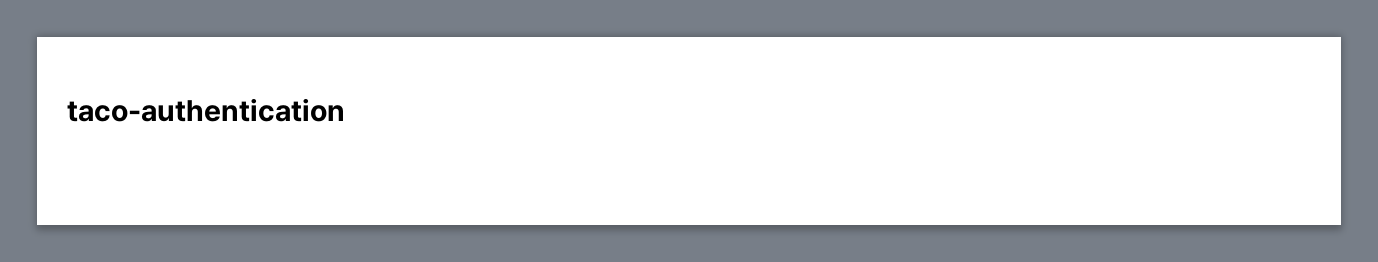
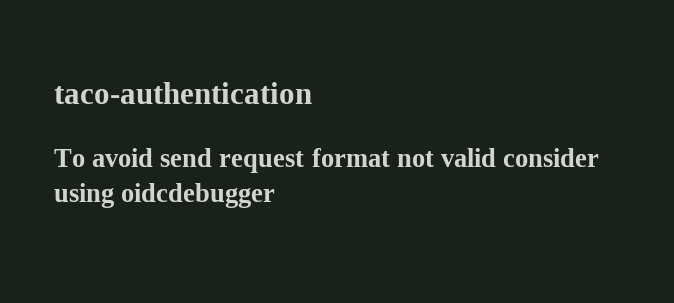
(345, 110) none -> [54,148,600,173] [54,183,276,208] // To avoid send request format not valid consider using oidcdebugger

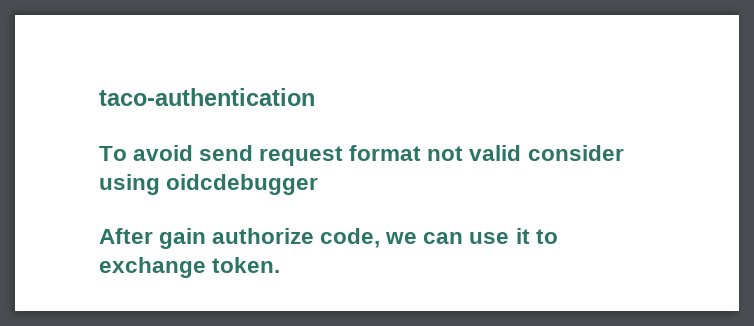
(276, 195) none -> [99,228,558,249] [99,257,281,278] // After gain authorize code, we can use it to exchange token.

